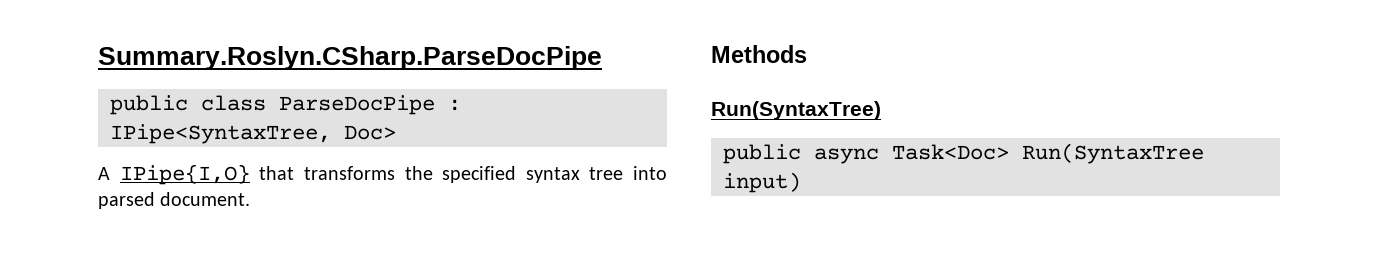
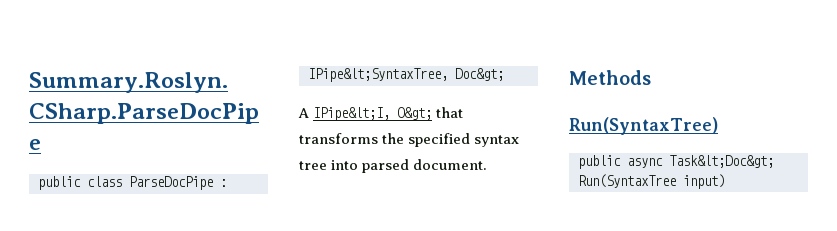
[110,124,396,144] IPipe<SyntaxTree, Doc> -> [308,68,504,82] IPipe&lt;SyntaxTree, Doc&gt;
[119,164,250,185] IPipe{I,O} -> [313,107,433,121] IPipe&lt;I, O&gt;
[892,144,1009,160] Task<Doc> -> [669,155,774,168] Task&lt;Doc&gt;

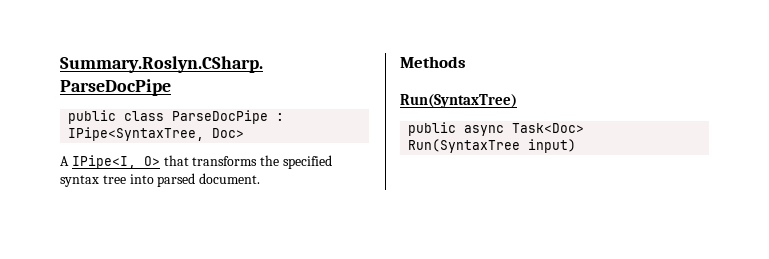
[308,68,504,82] IPipe&lt;SyntaxTree, Doc&gt; -> [68,127,245,141] IPipe<SyntaxTree, Doc>
[313,107,433,121] IPipe&lt;I, O&gt; -> [71,155,160,169] IPipe<I, O>
[669,155,774,168] Task&lt;Doc&gt; -> [512,123,585,133] Task<Doc>

